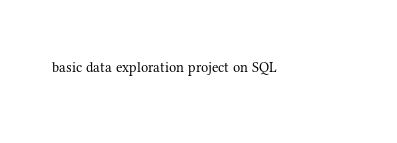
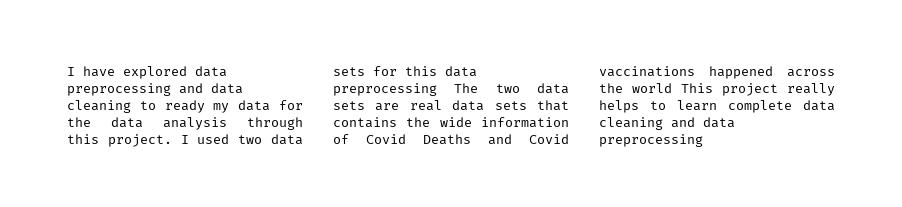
[52,62,277,76] basic data exploration project on SQL -> [67,66,227,79] [67,83,243,96] [67,100,303,113] [67,117,303,130] [67,134,303,147] [333,66,477,77] [333,83,569,96] [333,100,569,111] [333,117,569,128] [333,134,569,145] [599,66,835,79] [599,83,835,96] [599,100,835,113] [599,117,735,130] [599,134,703,147] I have explored data preprocessing and data cleaning to ready my data for the data analysis through this project. I used two data sets for this data preprocessing The two data sets are real data sets that contains the wide information of Covid Deaths and Covid vaccinations happened across the world This project really helps to learn complete data cleaning and data preprocessing

